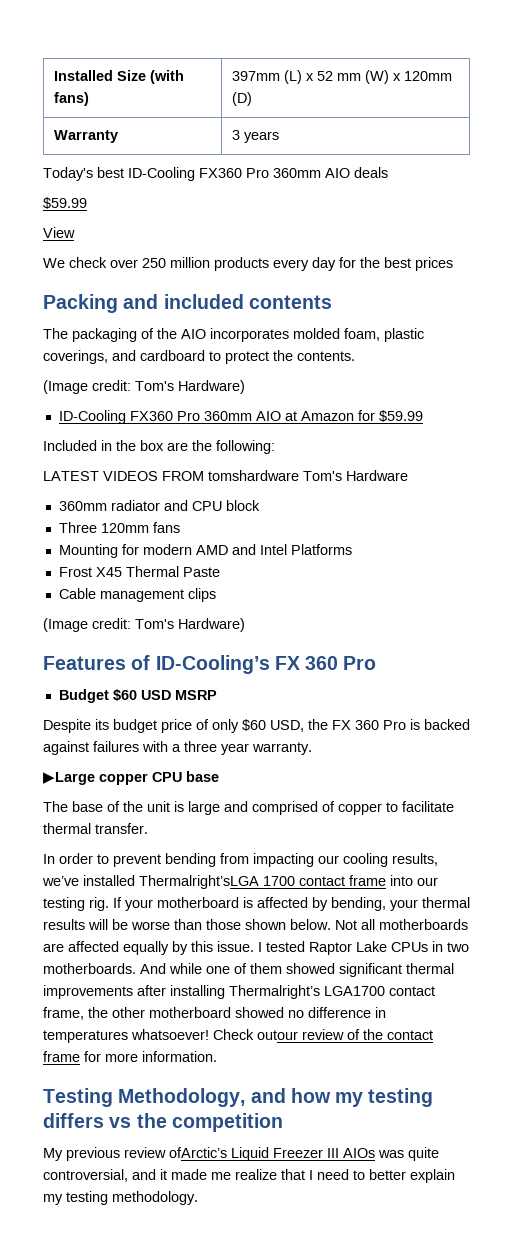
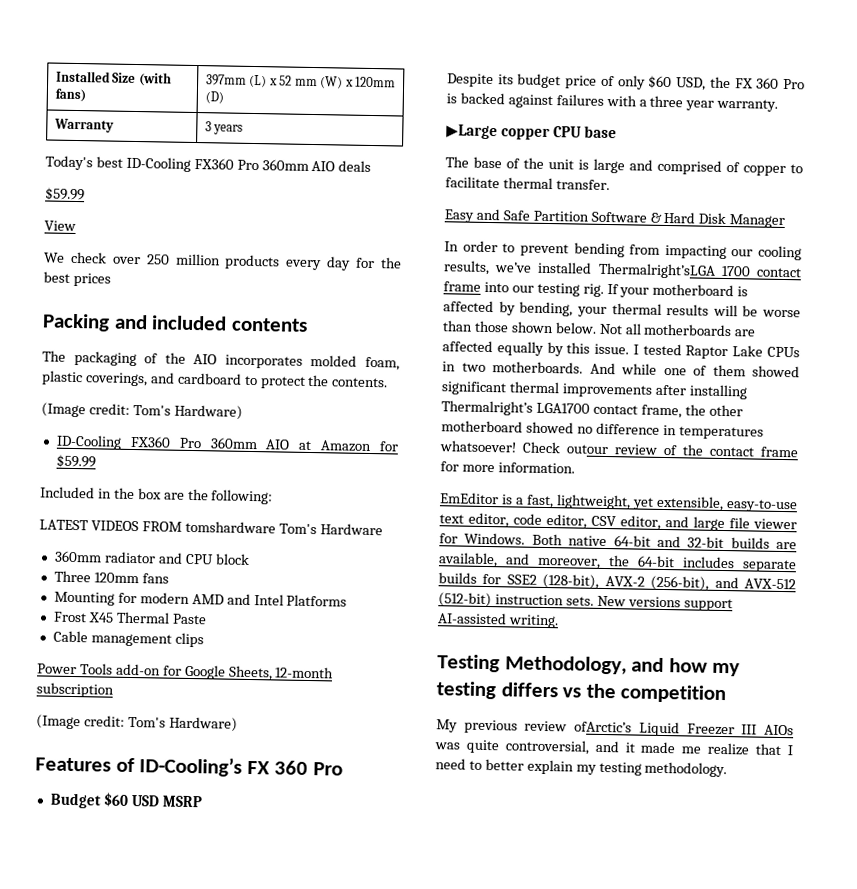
(216, 595) none -> [37,663,335,681] [36,682,114,698] // Power Tools add-on for Google Sheets, 12-month subscription
(148, 828) none -> [444,208,786,229] // Easy and Safe Partition Software & Hard Disk Manager
(217, 1056) none -> [440,492,798,513] [439,512,797,532] [439,532,797,550] [438,552,797,573] [438,572,796,591] [438,592,733,612] [437,612,559,629] // EmEditor is a fast, lightweight, yet extensible, easy-to-use text editor, code editor, CSV editor, and large file viewer for Windows. Both native 64-bit and 32-bit builds are available, and moreover, the 64-bit includes separate builds for SSE2 (128-bit), AVX-2 (256-bit), and AVX-512 (512-bit) instruction sets. New versions support AI-assisted writing.

